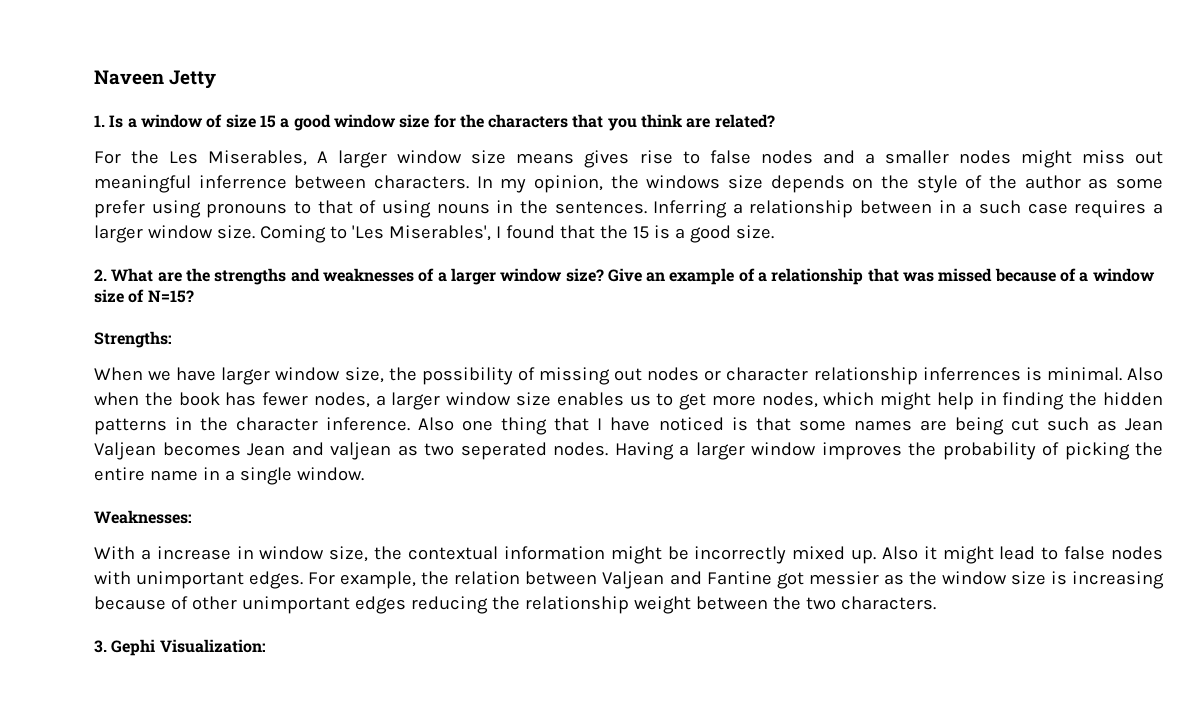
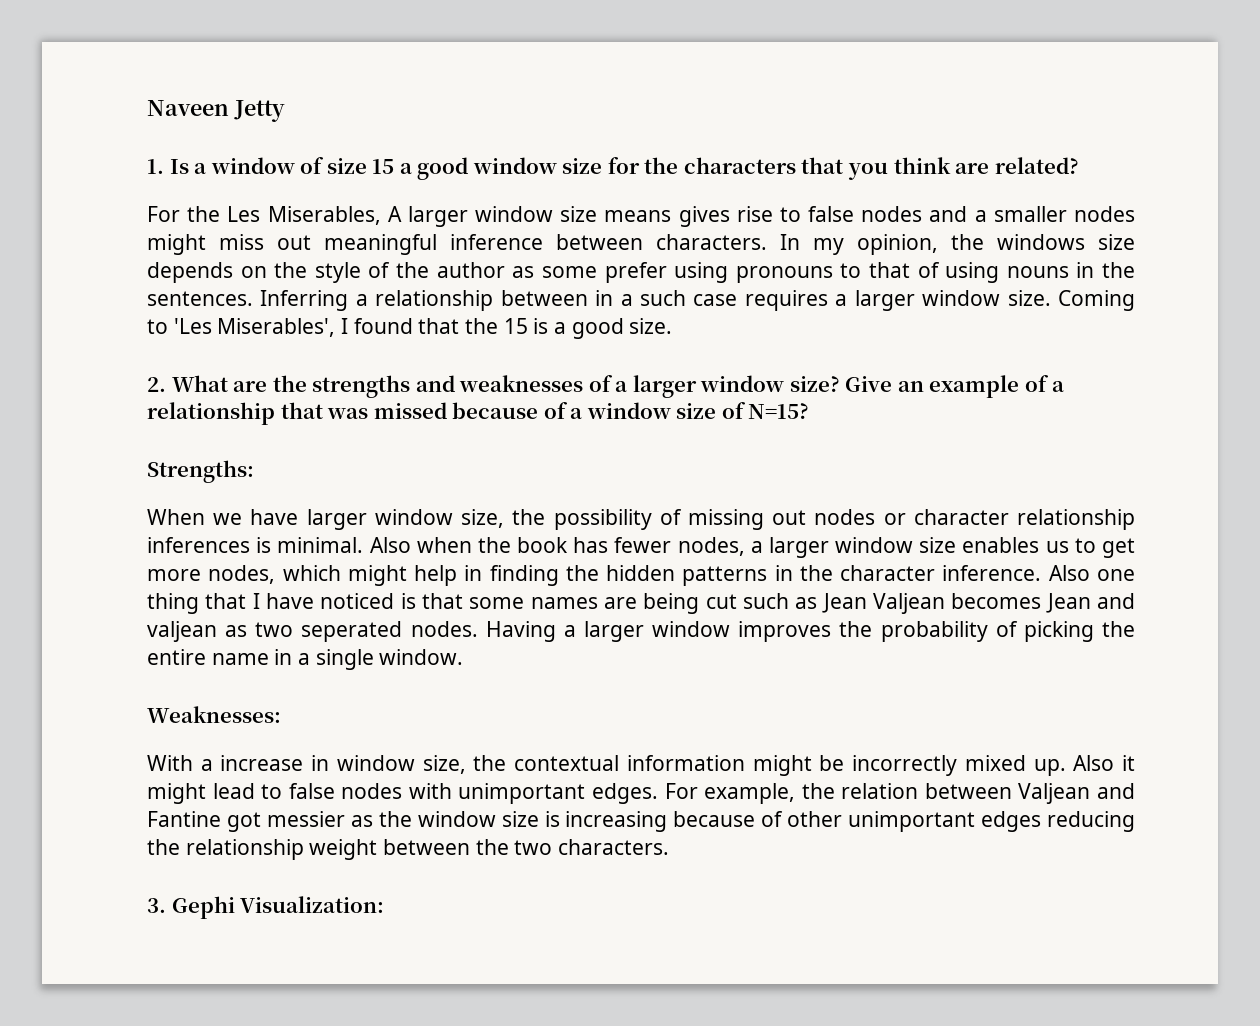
[198,175,287,189] inferrence -> [450,234,543,250] inference
[922,367,1021,381] inferrences -> [147,537,250,553] inferences

